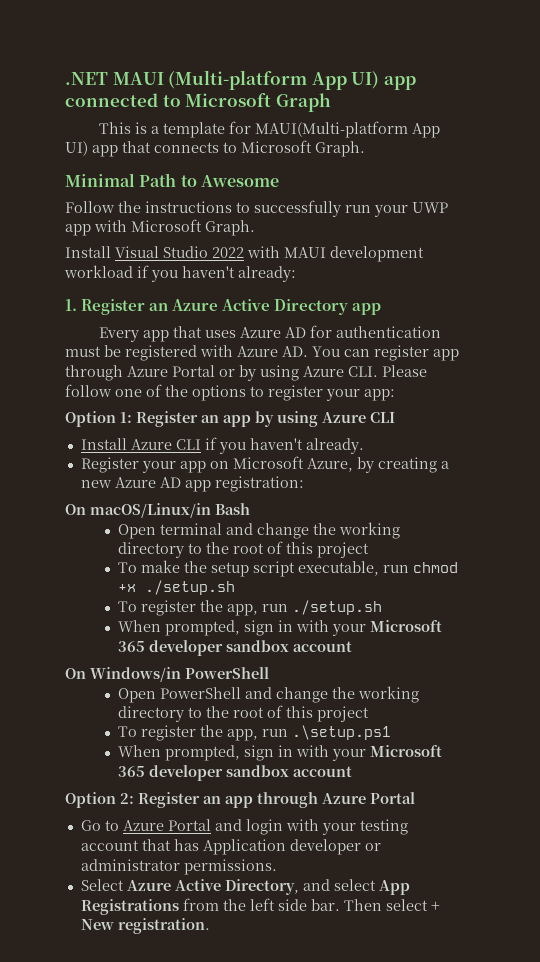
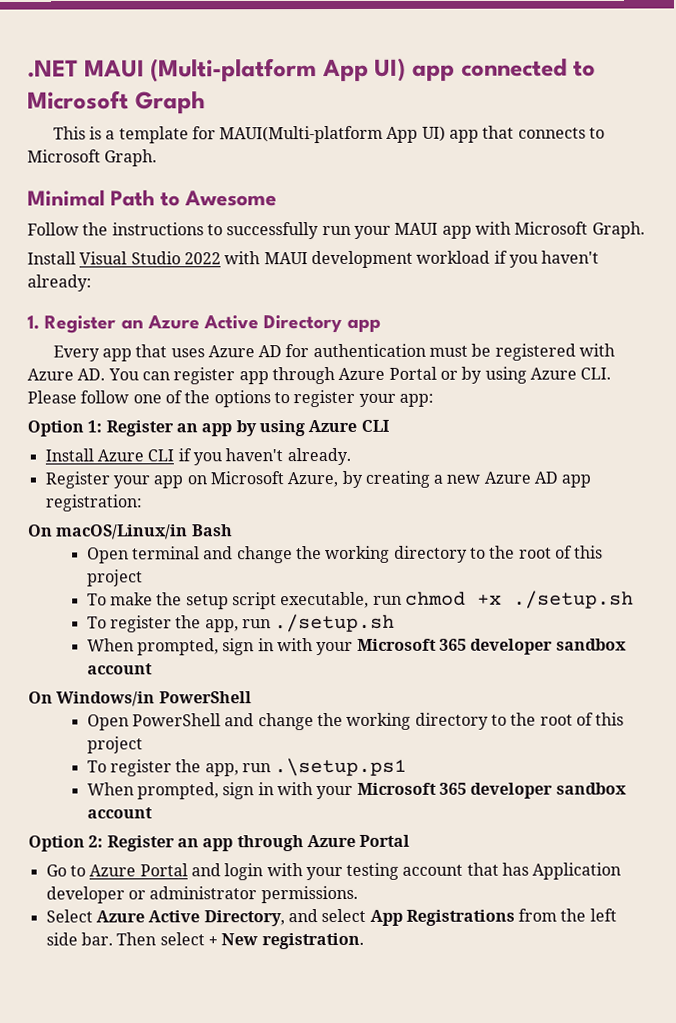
[412,202,448,213] UWP -> [394,222,439,235] MAUI

